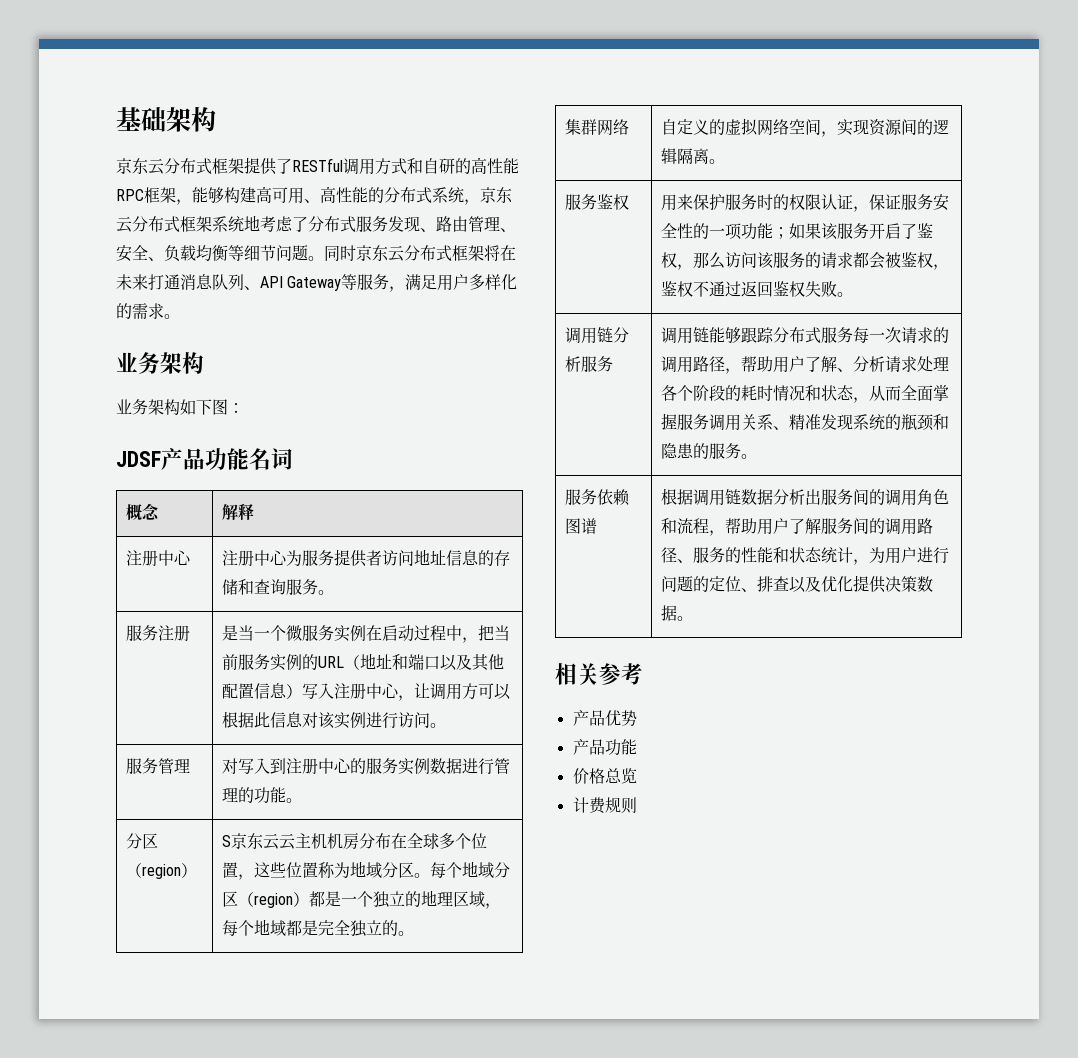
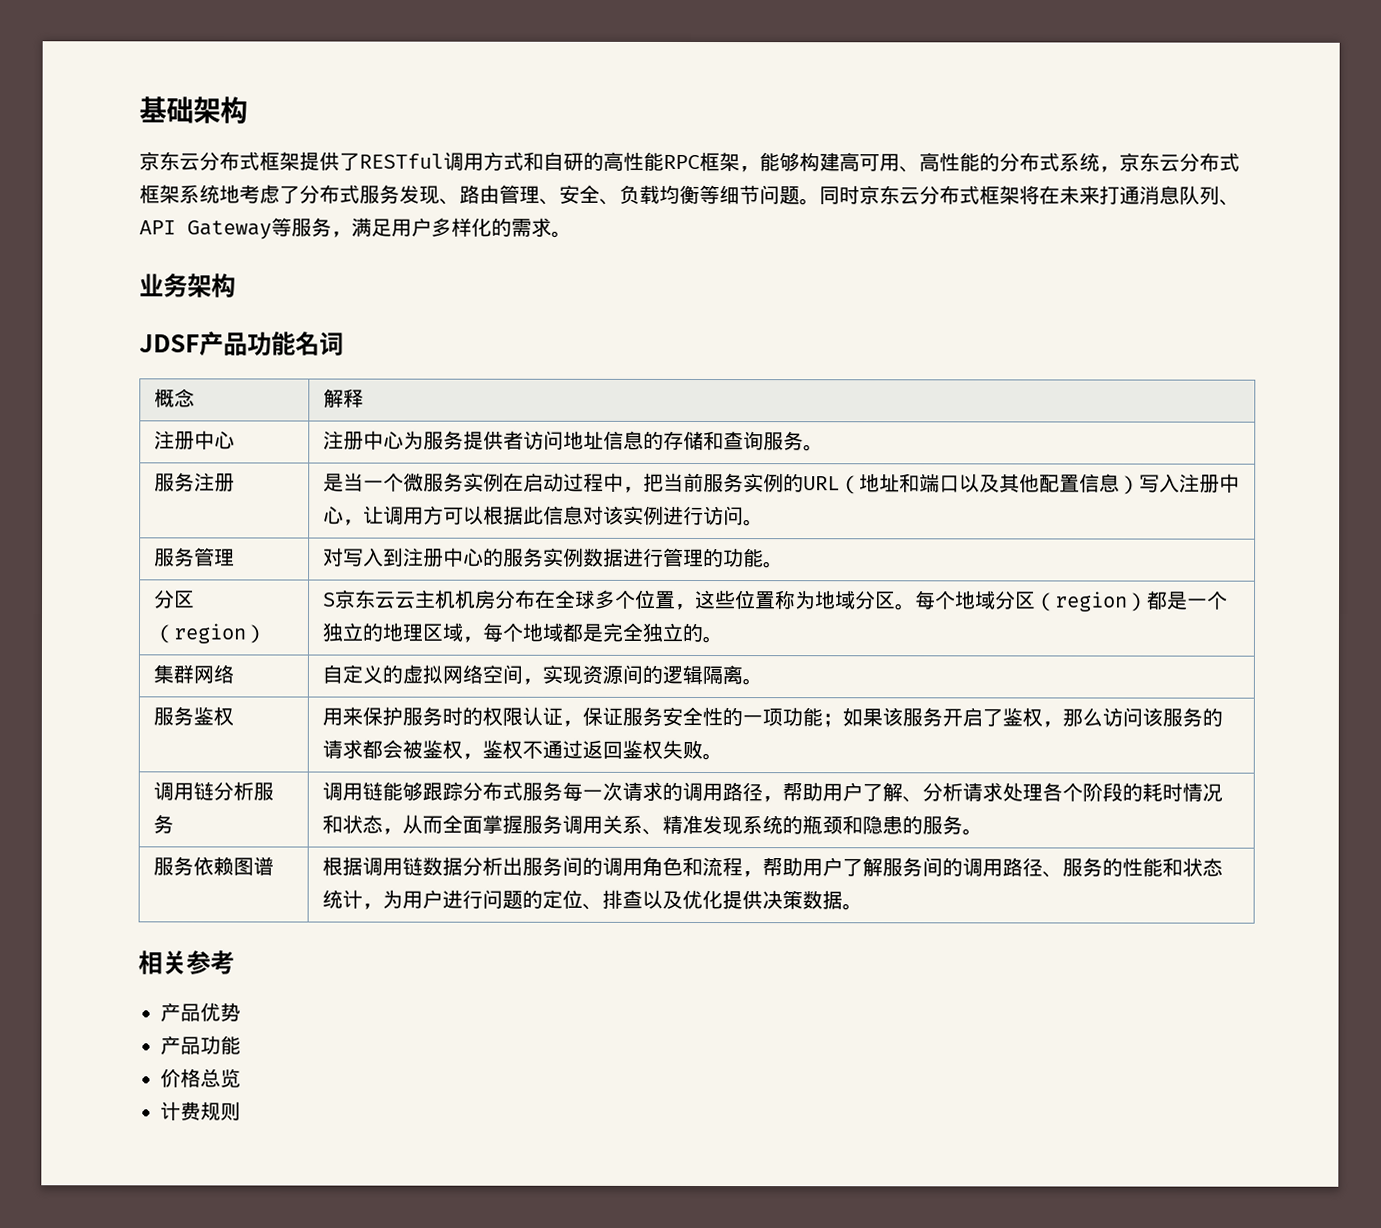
[116,399,244,415] // 业务架构如下图： -> (236, 285) none

